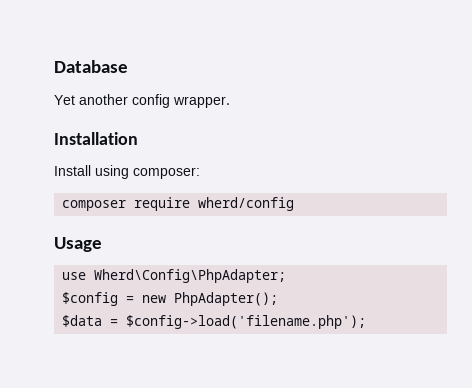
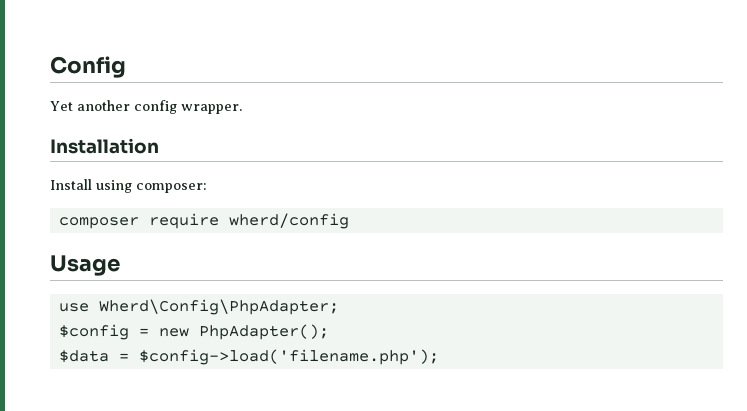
[54,60,128,73] Database -> [50,56,126,78] Config

